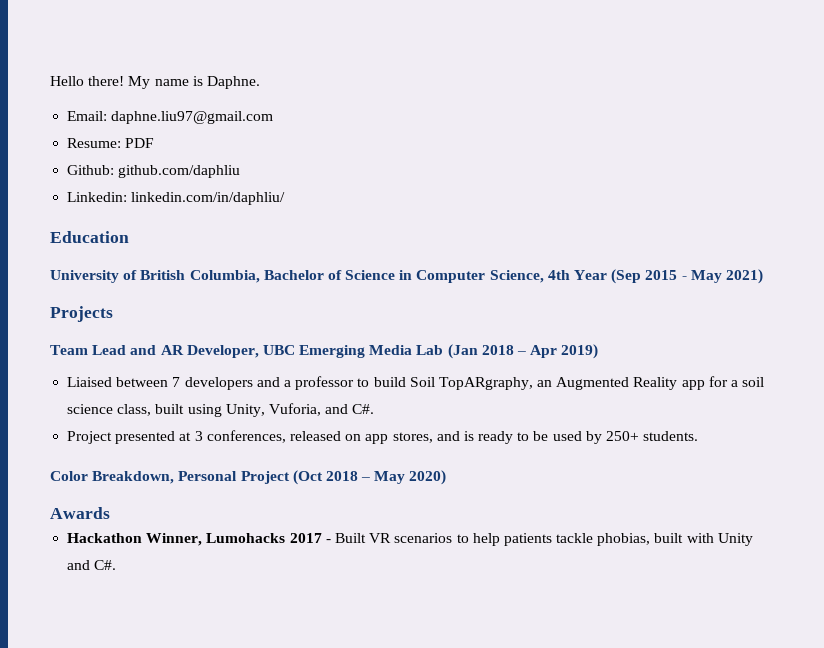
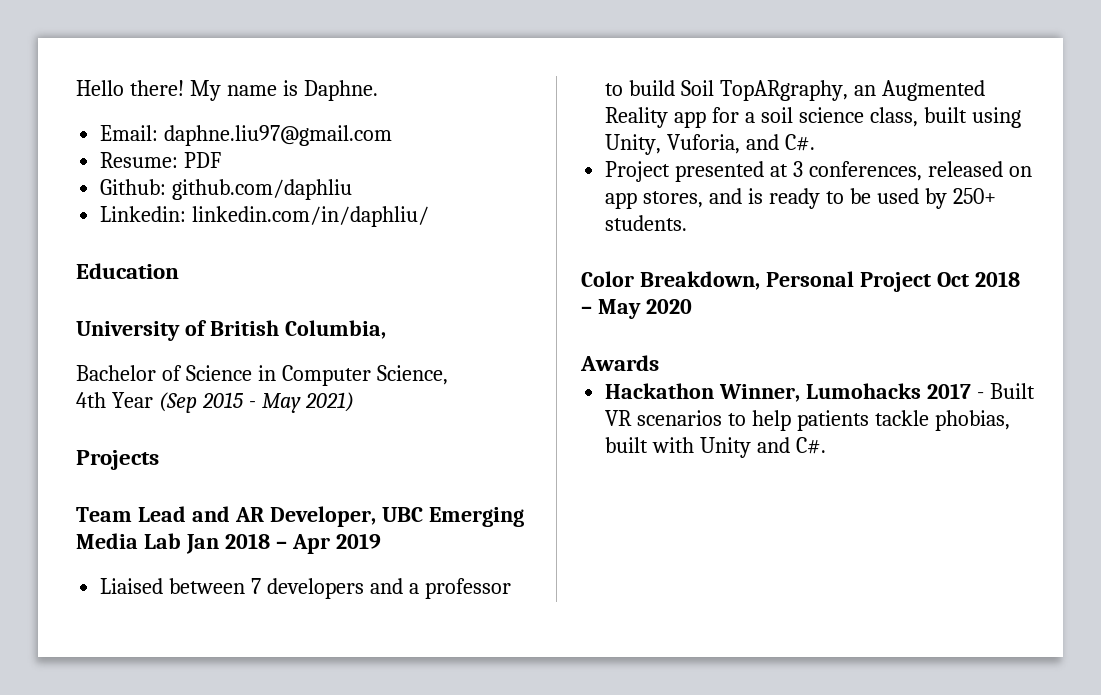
(260, 276) none -> (386, 329) //
(544, 276) none -> (448, 375) //
[447,344,478,359] (Jan -> [185,534,219,554] Jan
[561,344,599,359] 2019) -> [335,533,381,549] 2019
[292,470,323,485] (Oct -> [936,272,969,287] Oct
[409,470,447,485] 2020) -> [645,299,692,314] 2020

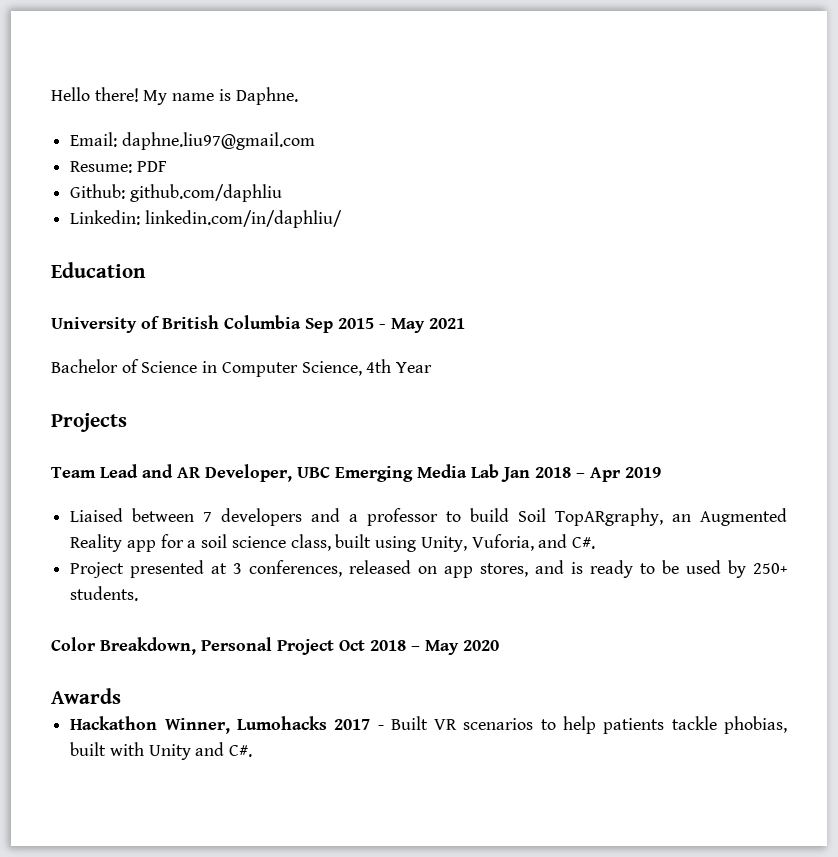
[284,320,386,339] Columbia, -> [224,315,465,333] Columbia Sep 2015 - May 2021
(448, 375) // -> (362, 368) none
[158,392,354,413] (Sep 2015 - May 2021) -> (433, 367) none

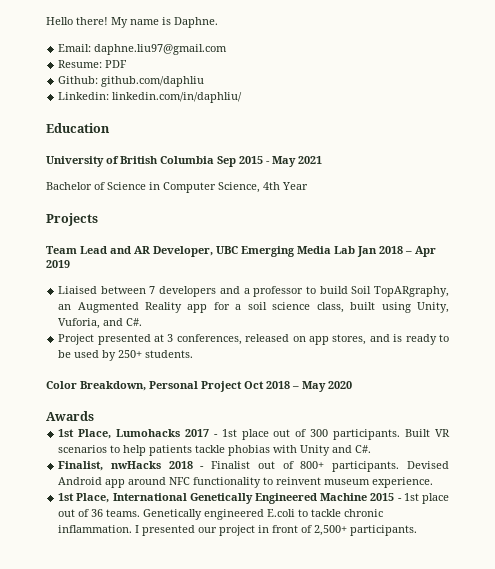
[70,716,230,734] Hackathon Winner, -> [58,429,112,439] 1st Place,
(384, 727) none -> [221,429,401,440] 1st place out of 300 participants.
[724,716,787,734] [70,742,107,756] phobias, built -> [228,445,271,456] phobias
(253, 751) none -> [58,461,449,472] [58,477,434,488] [58,493,449,504] [58,509,384,520] [58,525,418,536] // Finalist, nwHacks 2018 - Finalist out of 800+ participants. Devised Android app around NFC functionality to reinvent museum experience. // 1st Place, International Genetically Engineered Machine 2015 - 1st place out of 36 teams. Genetically engineered E.coli to tackle chronic inflammation. I presented our project in front of 2,500+ participants.

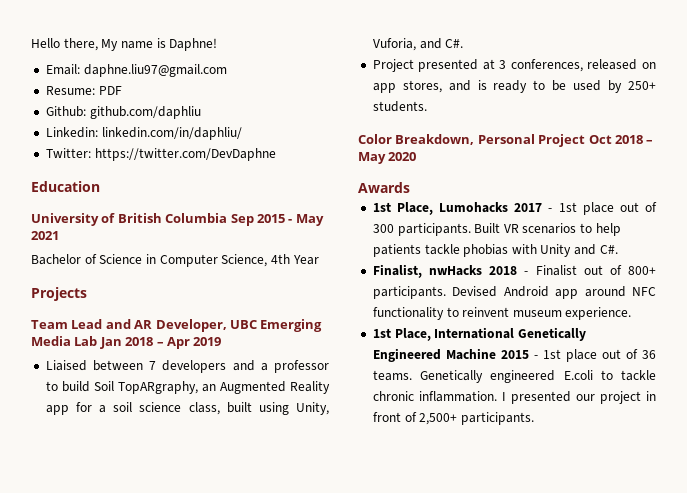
[76,17,108,25] there! -> [63,38,98,51] there,
[174,17,218,28] Daphne. -> [169,38,218,51] Daphne!
(243, 97) none -> [45,148,276,161] // Twitter: https://twitter.com/DevDaphne

